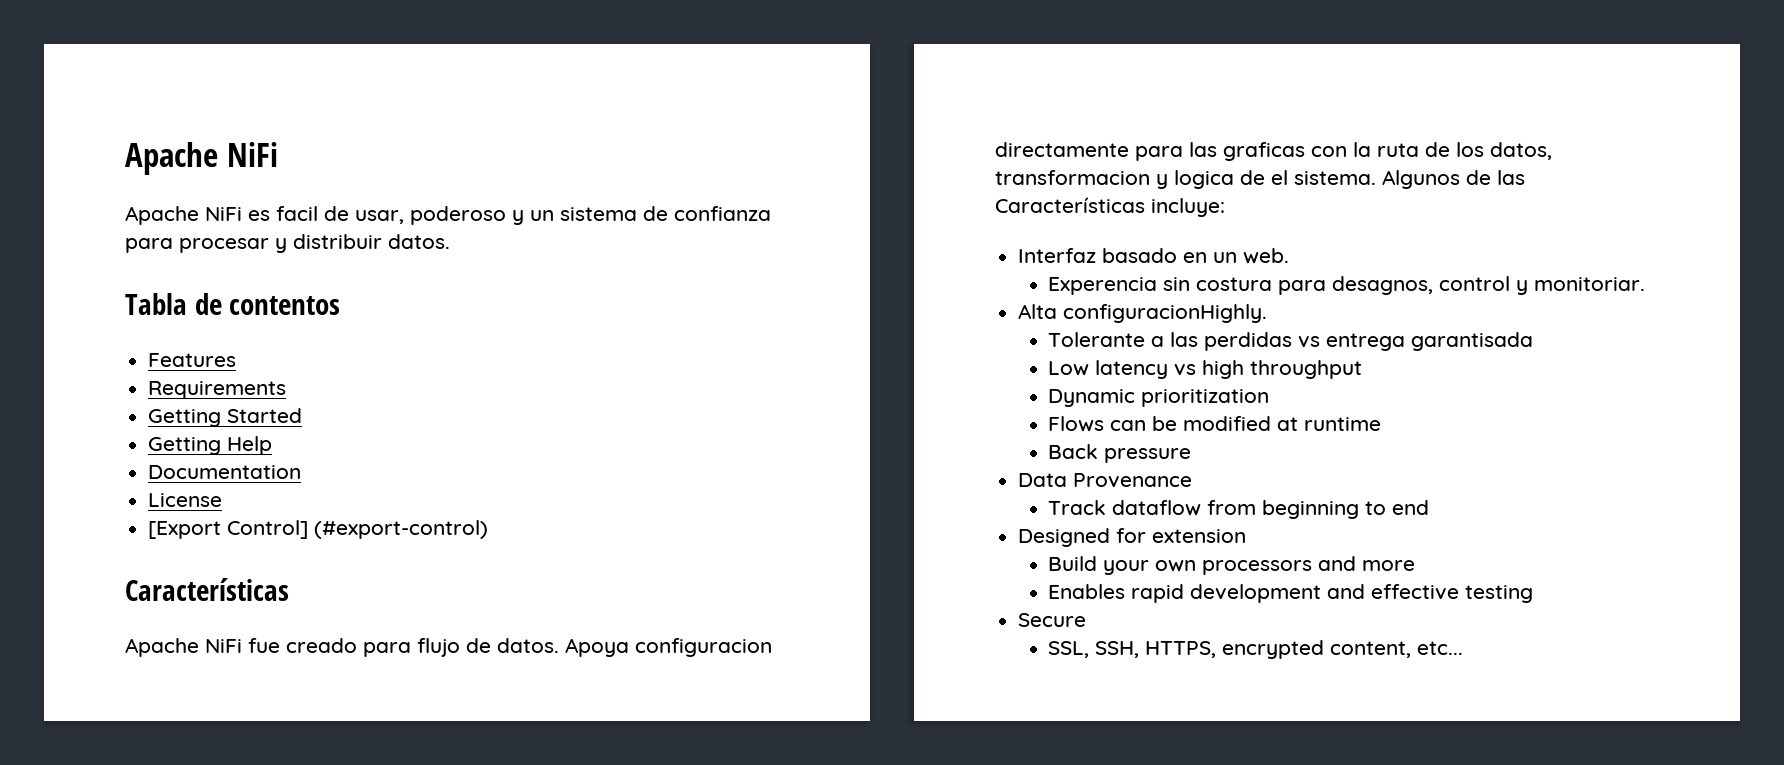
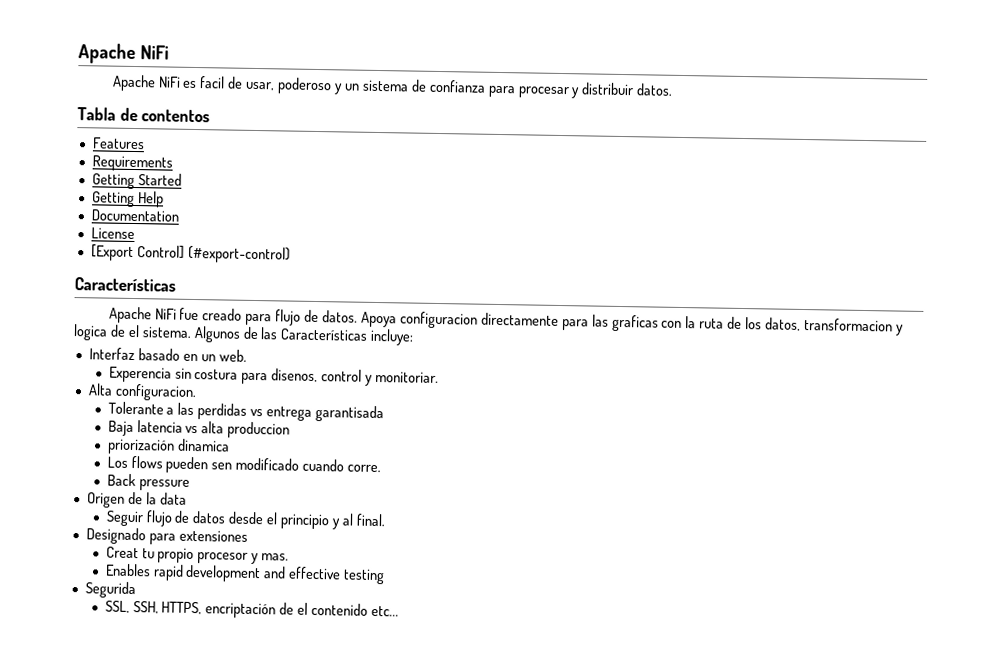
[1332,276,1434,295] desagnos, -> [271,368,319,383] disenos,
[1063,304,1268,323] configuracionHighly. -> [114,383,197,402] configuracion.
[1048,360,1363,379] [1048,389,1270,407] [1048,416,1382,432] [1048,444,1192,463] [1018,473,1193,488] [1048,500,1430,519] [1018,528,1247,547] [1048,556,1416,575] Low latency vs high throughput // Dynamic prioritization // Flows can be modified at runtime // Back pressure // Data Provenance // Track dataflow from beginning to end // Designed for extension // Build your own processors and more -> [107,420,291,439] [106,438,230,455] [106,455,382,474] [106,473,190,491] [86,491,187,508] [105,510,386,530] [85,527,248,545] [105,546,290,565] Baja latencia vs alta produccion // priorización dinamica // Los flows pueden sen modificado cuando corre. // Back pressure // Origen de la data // Seguir flujo de datos desde el principio y al final. // Designado para extensiones // Creat tu propio procesor y mas.
[1018,613,1087,627] Secure -> [84,581,136,599] Segurida
[1222,640,1412,659] encrypted content, -> [205,602,369,619] encriptación de el contenido

